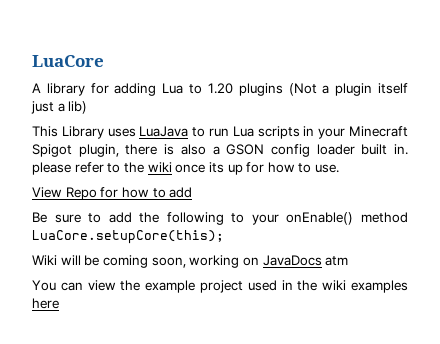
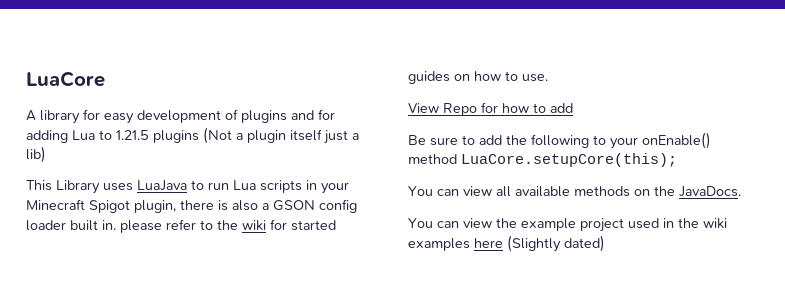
(109, 88) none -> [104,109,335,124] easy development of plugins and for
[207,83,233,94] 1.20 -> [116,130,149,140] 1.21.5
[175,162,265,175] once its up for -> [270,219,336,231] [408,71,470,84] for started guides on
[32,255,349,268] Wiki will be coming soon, working on JavaDocs atm -> [408,186,741,197] You can view all available methods on the JavaDocs.
(59, 303) none -> [507,235,605,252] (Slightly dated)

